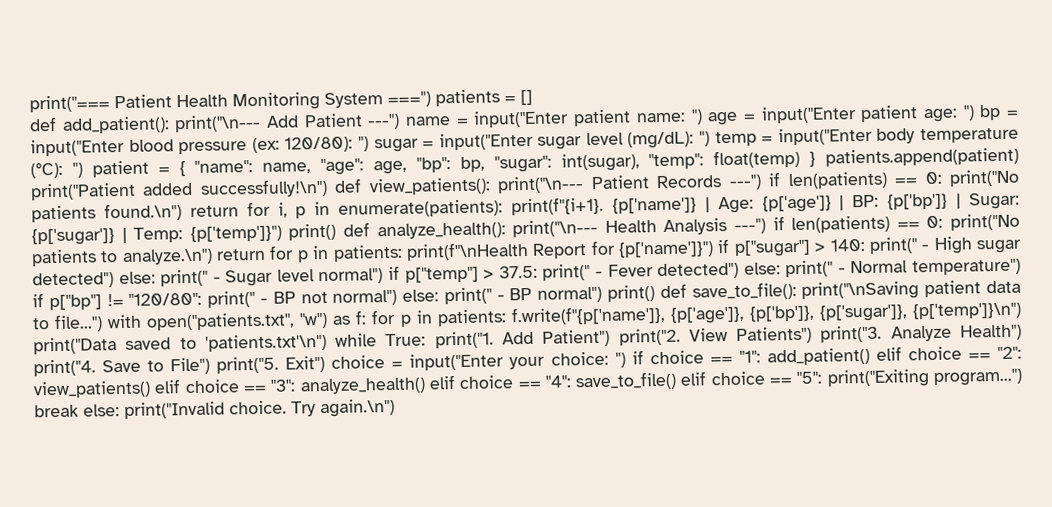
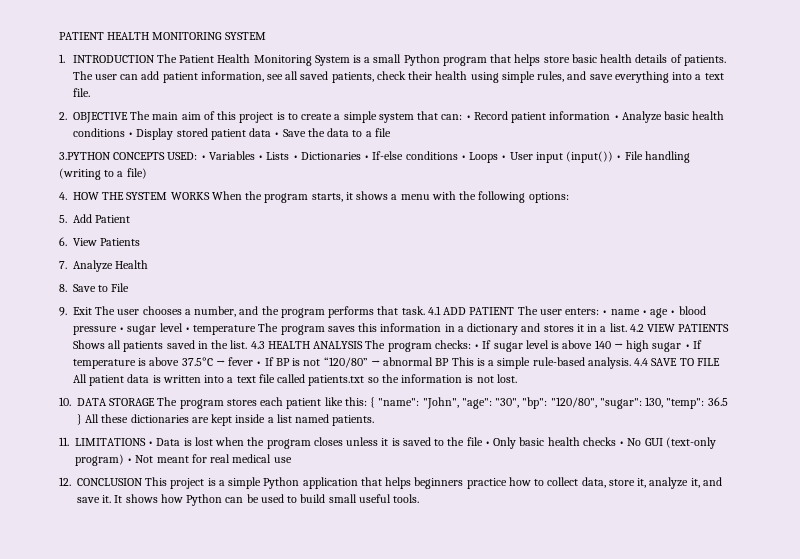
[29,89,533,113] [29,104,1020,134] [30,127,1020,157] [30,147,1019,179] [30,169,1020,201] [31,192,1020,223] [31,213,1021,246] [31,236,1022,267] [32,258,1021,289] [32,280,1021,311] [32,302,1023,332] [33,324,1023,355] [33,346,1022,377] [33,368,1023,399] [34,398,395,419] print("=== Patient Health Monitoring System ===") patients = [] // def add_patient(): print("\n--- Add Patient ---") name = input("Enter patient name: ") age = input("Enter patient age: ") bp = input("Enter blood pressure (ex: 120/80): ") sugar = input("Enter sugar level (mg/dL): ") temp = input("Enter body temperature (°C): ") patient = { "name": name, "age": age, "bp": bp, "sugar": int(sugar), "temp": float(temp) } patients.append(patient) print("Patient added successfully!\n") def view_patients(): print("\n--- Patient Records ---") if len(patients) == 0: print("No patients found.\n") return for i, p in enumerate(patients): print(f"{i+1}. {p['name']} | Age: {p['age']} | BP: {p['bp']} | Sugar: {p['sugar']} | Temp: {p['temp']}") print() def analyze_health(): print("\n--- Health Analysis ---") if len(patients) == 0: print("No patients to analyze.\n") return for p in patients: print(f"\nHealth Report for {p['name']}") if p["sugar"] > 140: print(" - High sugar detected") else: print(" - Sugar level normal") if p["temp"] > 37.5: print(" - Fever detected") else: print(" - Normal temperature") if p["bp"] != "120/80": print(" - BP not normal") else: print(" - BP normal") print() def save_to_file(): print("\nSaving patient data to file...") with open("patients.txt", "w") as f: for p in patients: f.write(f"{p['name']}, {p['age']}, {p['bp']}, {p['sugar']}, {p['temp']}\n") print("Data saved to 'patients.txt'\n") while True: print("1. Add Patient") print("2. View Patients") print("3. Analyze Health") print("4. Save to File") print("5. Exit") choice = input("Enter your choice: ") if choice == "1": add_patient() elif choice == "2": view_patients() elif choice == "3": analyze_health() elif choice == "4": save_to_file() elif choice == "5": print("Exiting program...") break else: print("Invalid choice. Try again.\n") -> [59,32,266,40] [59,54,726,66] [72,71,724,83] [72,88,90,97] [59,111,725,123] [73,128,391,140] [59,151,690,163] [59,168,147,180] [59,191,569,203] [59,214,131,223] [59,237,141,246] [59,260,149,272] [59,283,130,292] [59,306,706,318] [73,323,730,335] [73,340,702,352] [73,357,720,369] [73,374,517,386] [59,397,728,409] [77,414,375,426] [59,437,716,449] [75,454,292,466] [59,477,722,489] [77,494,420,506] PATIENT HEALTH MONITORING SYSTEM // 1. INTRODUCTION The Patient Health Monitoring System is a small Python program that helps store basic health details of patients. The user can add patient information, see all saved patients, check their health using simple rules, and save everything into a text file. // 2. OBJECTIVE The main aim of this project is to create a simple system that can: • Record patient information • Analyze basic health conditions • Display stored patient data • Save the data to a file // 3.PYTHON CONCEPTS USED: • Variables • Lists • Dictionaries • If-else conditions • Loops • User input (input()) • File handling (writing to a file) // 4. HOW THE SYSTEM WORKS When the program starts, it shows a menu with the following options: // 5. Add Patient // 6. View Patients // 7. Analyze Health // 8. Save to File // 9. Exit The user chooses a number, and the program performs that task. 4.1 ADD PATIENT The user enters: • name • age • blood pressure • sugar level • temperature The program saves this information in a dictionary and stores it in a list. 4.2 VIEW PATIENTS Shows all patients saved in the list. 4.3 HEALTH ANALYSIS The program checks: • If sugar level is above 140 → high sugar • If temperature is above 37.5°C → fever • If BP is not “120/80” → abnormal BP This is a simple rule-based analysis. 4.4 SAVE TO FILE All patient data is written into a text file called patients.txt so the information is not lost. // 10. DATA STORAGE The program stores each patient like this: { "name": "John", "age": "30", "bp": "120/80", "sugar": 130, "temp": 36.5 } All these dictionaries are kept inside a list named patients. // 11. LIMITATIONS • Data is lost when the program closes unless it is saved to the file • Only basic health checks • No GUI (text-only program) • Not meant for real medical use // 12. CONCLUSION This project is a simple Python application that helps beginners practice how to collect data, store it, analyze it, and save it. It shows how Python can be used to build small useful tools.

